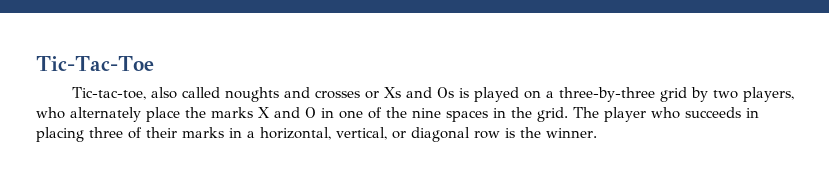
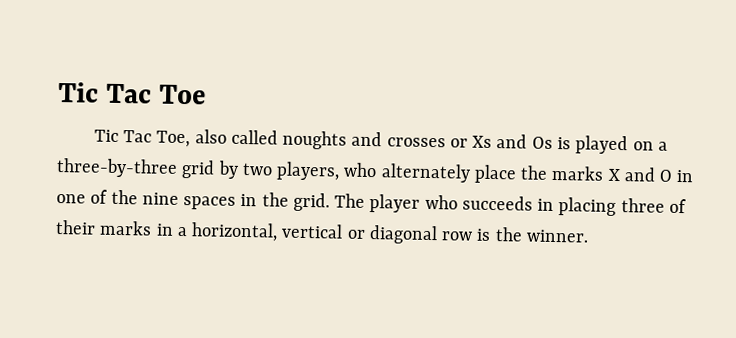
[36,56,154,71] [71,87,146,100] Tic-Tac-Toe // Tic-tac-toe, -> [58,82,207,105] [93,129,191,148] Tic Tac Toe // Tic Tac Toe,
[336,127,387,140] vertical, -> [281,223,344,239] vertical

